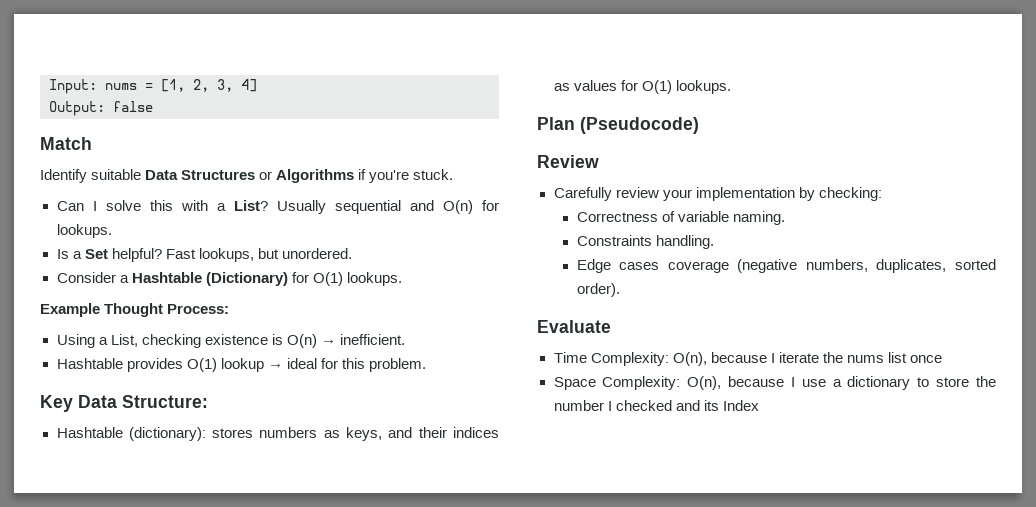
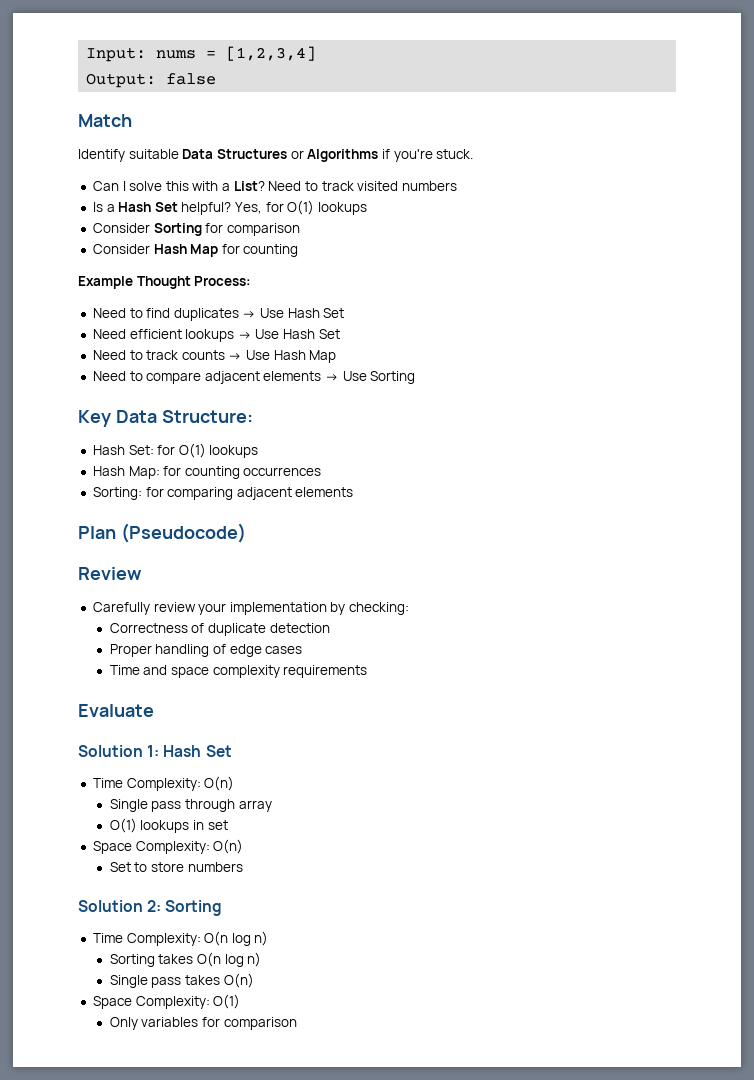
[161,79,257,92] [1, 2, 3, 4] -> [226,46,317,61] [1,2,3,4]
[276,200,499,214] [56,224,112,238] Usually sequential and O(n) for lookups. -> [268,181,457,191] Need to track visited numbers
(82, 255) none -> [118,202,152,212] Hash
[165,248,352,262] [56,272,402,286] [40,303,230,317] [56,334,405,348] [56,358,426,372] [40,395,208,412] [56,427,499,441] [553,80,731,94] Fast lookups, but unordered. // Consider a Hashtable (Dictionary) for O(1) lookups. // Example Thought Process: // Using a List, checking existence is O(n) → inefficient. // Hashtable provides O(1) lookup → ideal for this problem. // Key Data Structure: // Hashtable (dictionary): stores numbers as keys, and their indices as values for O(1) lookups. -> [235,200,368,215] [92,223,300,236] [92,244,299,257] [78,276,252,289] [92,308,345,321] [92,329,340,342] [92,350,337,363] [92,371,416,384] [78,410,253,427] [92,443,259,458] [92,466,322,479] [92,487,354,500] Yes, for O(1) lookups // Consider Sorting for comparison // Consider Hash Map for counting // Example Thought Process: // Need to find duplicates → Use Hash Set // Need efficient lookups → Use Hash Set // Need to track counts → Use Hash Map // Need to compare adjacent elements → Use Sorting // Key Data Structure: // Hash Set: for O(1) lookups // Hash Map: for counting occurrences // Sorting: for comparing adjacent elements
[677,211,785,225] [576,235,714,249] [576,259,996,273] [576,283,620,297] [537,320,611,333] [553,352,942,366] [553,376,997,390] [553,400,759,411] variable naming. // Constraints handling. // Edge cases coverage (negative numbers, duplicates, sorted order). // Evaluate // Time Complexity: O(n), because I iterate the nums list once // Space Complexity: O(n), because I use a dictionary to store the number I checked and its Index -> [207,623,330,636] [109,644,303,657] [109,665,368,678] [78,704,154,717] [78,745,232,757] [92,776,235,791] [109,799,272,812] [109,818,228,833] [92,839,244,854] [109,862,243,872] [78,900,223,916] [92,931,269,946] [109,952,262,967] [109,973,254,988] [92,994,241,1009] [109,1017,297,1030] duplicate detection // Proper handling of edge cases // Time and space complexity requirements // Evaluate // Solution 1: Hash Set // Time Complexity: O(n) // Single pass through array // O(1) lookups in set // Space Complexity: O(n) // Set to store numbers // Solution 2: Sorting // Time Complexity: O(n log n) // Sorting takes O(n log n) // Single pass takes O(n) // Space Complexity: O(1) // Only variables for comparison

